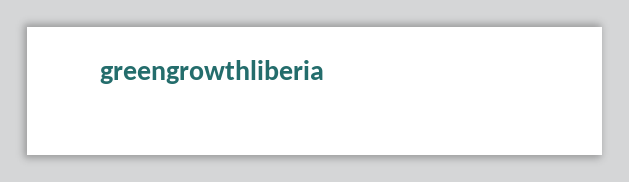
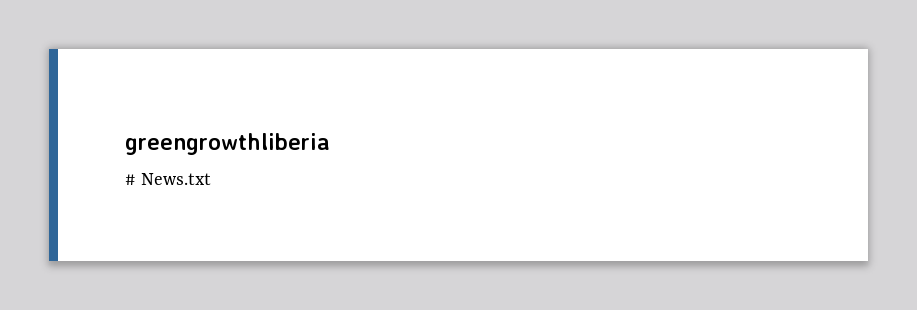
(324, 72) none -> [125,173,212,185] // # News.txt

